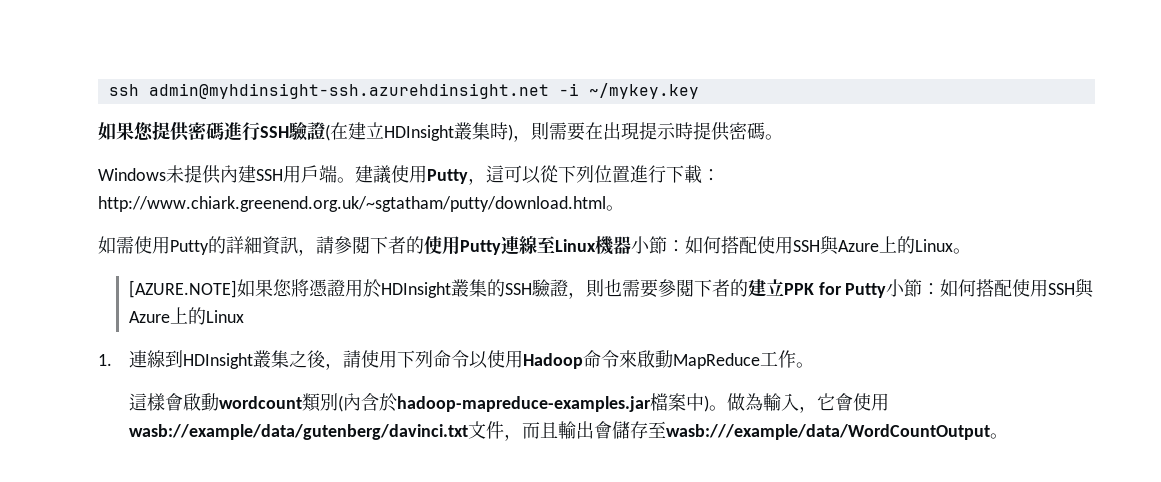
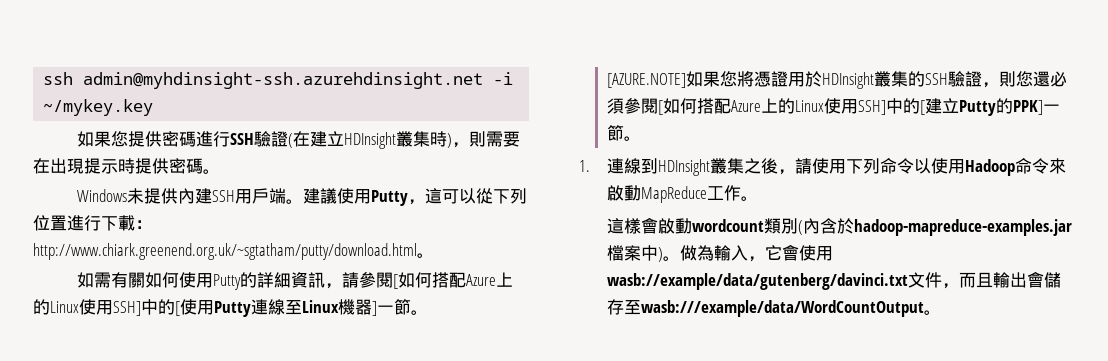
(134, 245) none -> [111,272,180,288] 有關如何
[370,236,424,254] 下者的 -> [393,272,514,289] [33,299,180,316] [如何搭配Azure上的Linux使用SSH]中的[
[631,235,953,255] 小節：如何搭配使用SSH與Azure上的Linux -> [372,299,411,316] ]一節
[603,278,1095,298] [128,307,244,325] 也需要參閱下者的建立PPK for Putty小節：如何搭配使用SSH與Azure上的Linux -> [1016,71,1068,87] [607,97,1061,116] [607,125,642,141] 您還必須參閱[如何搭配Azure上的Linux使用SSH]中的[建立Putty的PPK]一節。

